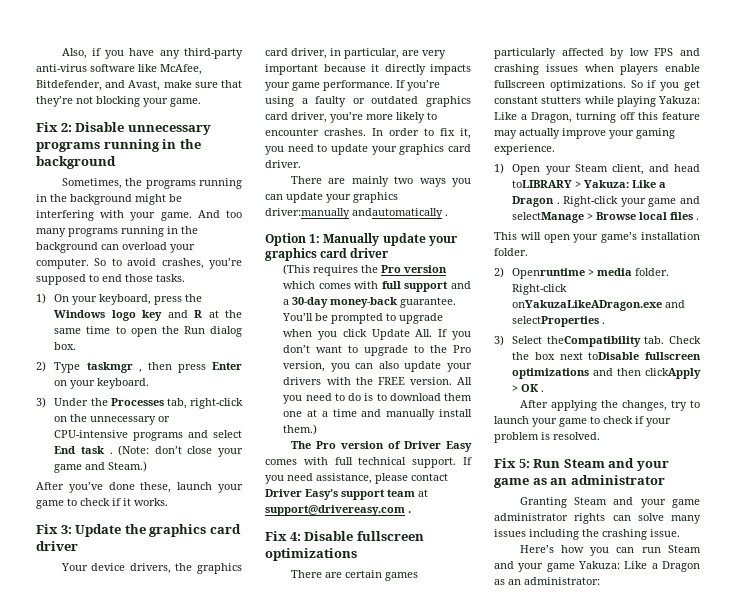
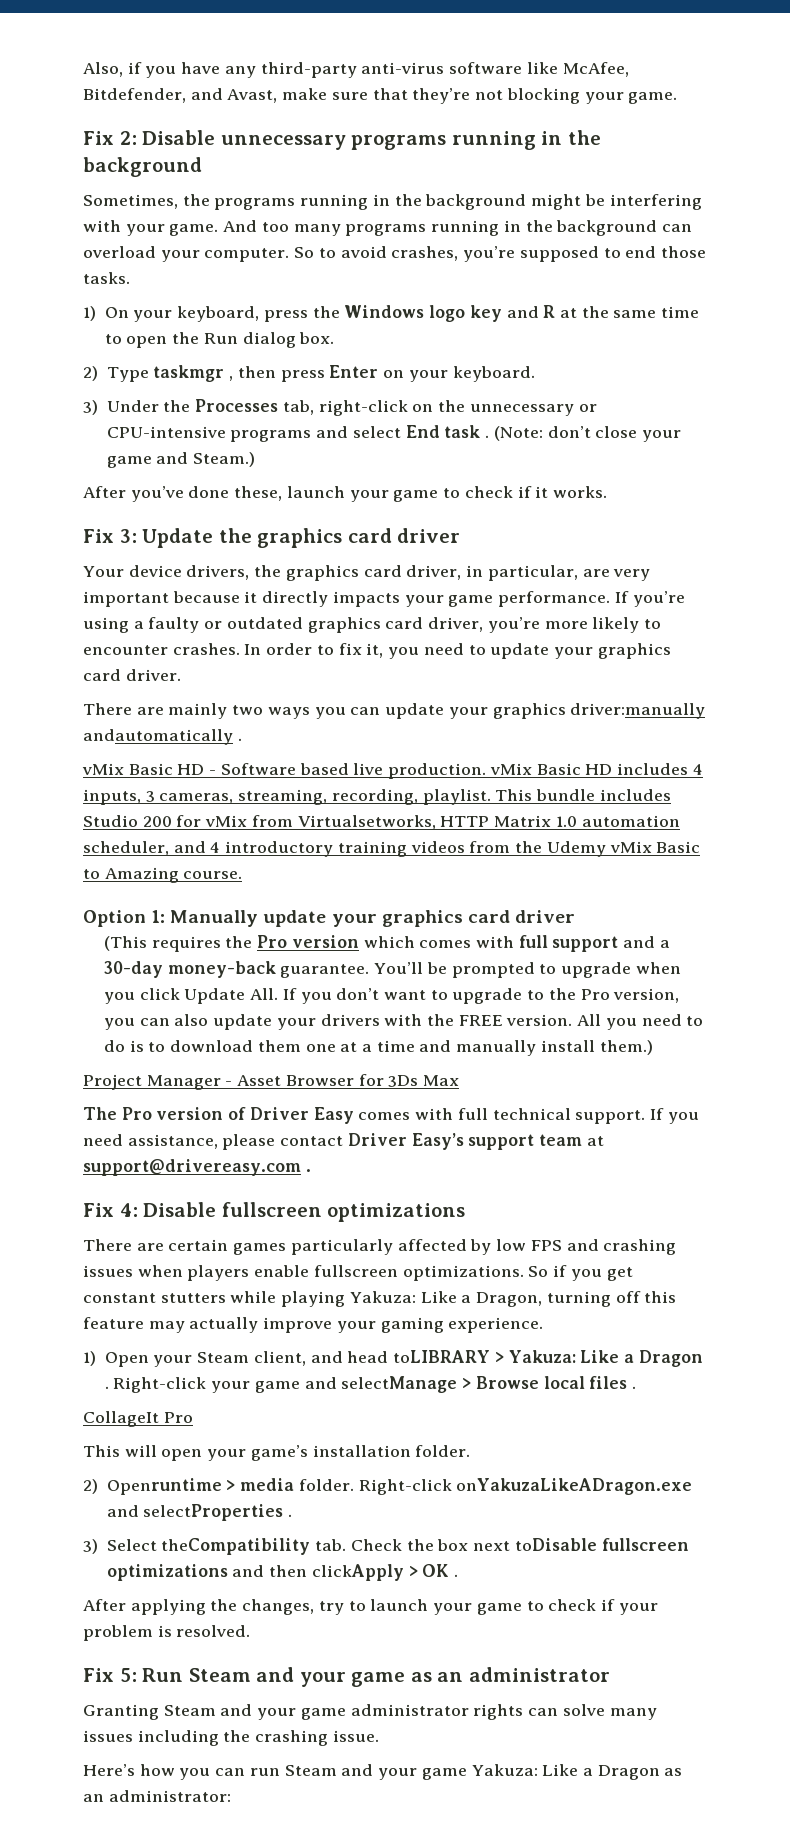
(448, 215) none -> [82,763,703,779] [83,789,671,805] [83,815,680,830] [83,841,701,857] [83,867,243,883] // vMix Basic HD - Software based live production. vMix Basic HD includes 4 inputs, 3 cameras, streaming, recording, playlist. This bundle includes Studio 200 for vMix from Virtualsetworks, HTTP Matrix 1.0 automation scheduler, and 4 introductory training videos from the Udemy vMix Basic to Amazing course.
(318, 429) none -> [83,1074,460,1090] // Project Manager - Asset Browser for 3Ds Max
(700, 219) none -> [83,1411,193,1427] // CollageIt Pro

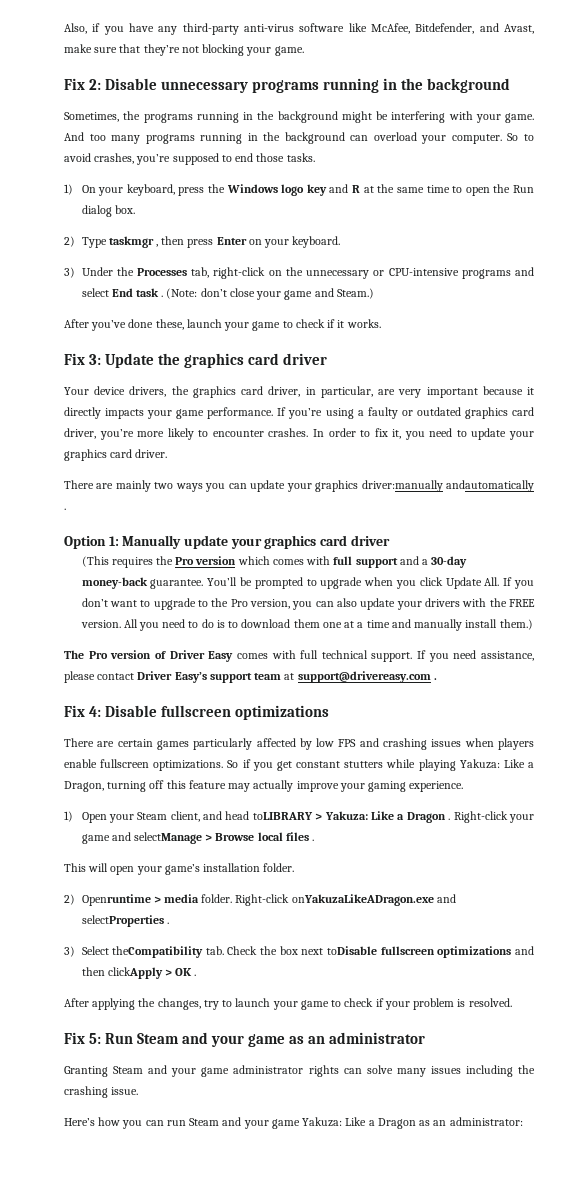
[82,763,703,779] [83,789,671,805] [83,815,680,830] [83,841,701,857] [83,867,243,883] // vMix Basic HD - Software based live production. vMix Basic HD includes 4 inputs, 3 cameras, streaming, recording, playlist. This bundle includes Studio 200 for vMix from Virtualsetworks, HTTP Matrix 1.0 automation scheduler, and 4 introductory training videos from the Udemy vMix Basic to Amazing course. -> (66, 509) none
[83,1074,460,1090] // Project Manager - Asset Browser for 3Ds Max -> (533, 624) none
[83,1411,193,1427] // CollageIt Pro -> (315, 840) none

